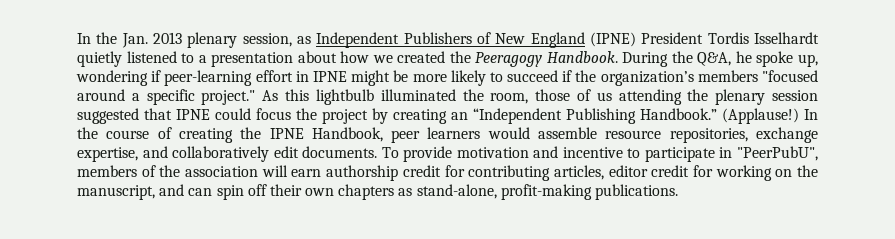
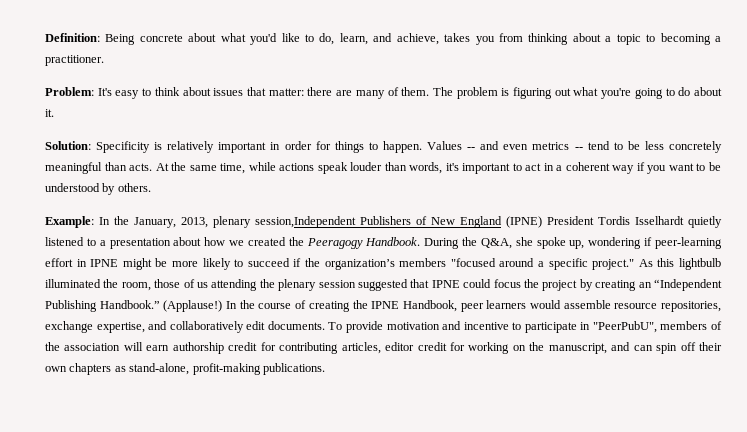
[77,32,400,48] In the Jan. 2013 plenary session, as Independent -> [45,33,722,45] [45,55,104,66] [45,87,722,99] [45,109,54,117] [45,141,722,153] [45,162,721,174] [45,183,151,195] [45,216,356,228] Definition: Being concrete about what you'd like to do, learn, and achieve, takes you from thinking about a topic to becoming a practitioner. // Problem: It's easy to think about issues that matter: there are many of them. The problem is figuring out what you're going to do about it. // Solution: Specificity is relatively important in order for things to happen. Values -- and even metrics -- tend to be less concretely meaningful than acts. At the same time, while actions speak louder than words, it's important to act in a coherent way if you want to be understood by others. // Example: In the January, 2013, plenary session,Independent
[735,51,752,63] he -> [515,237,533,246] she

